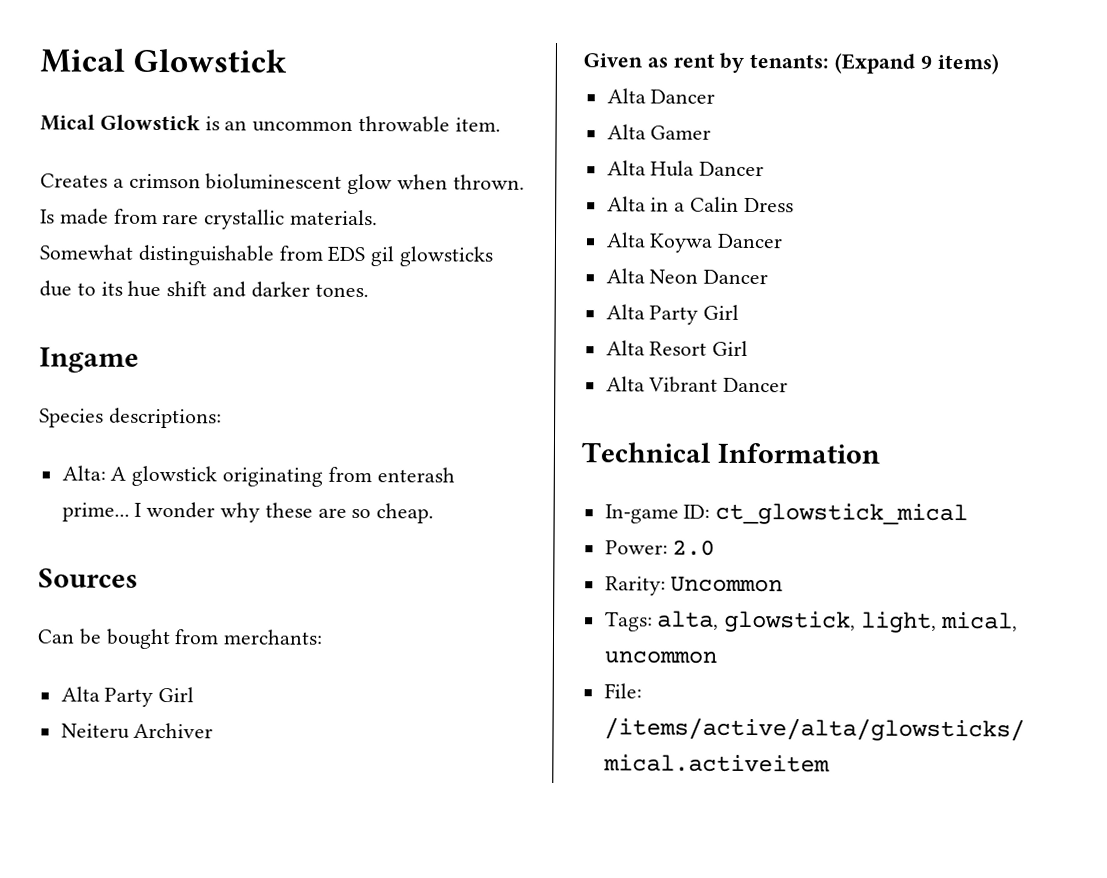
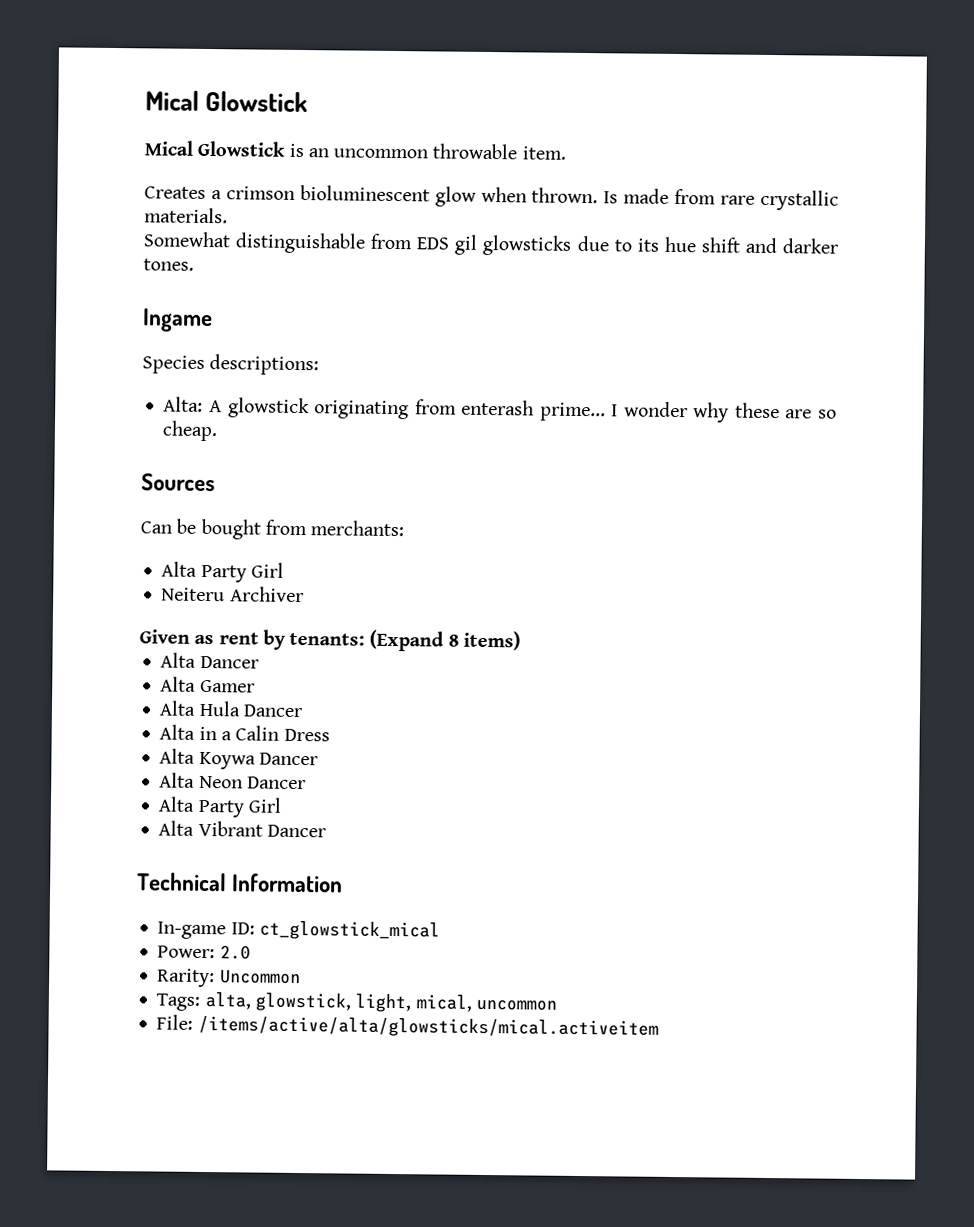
[919,55,932,69] 9 -> [447,634,459,647] 8
[605,340,749,356] // Alta Resort Girl -> (282, 805) none

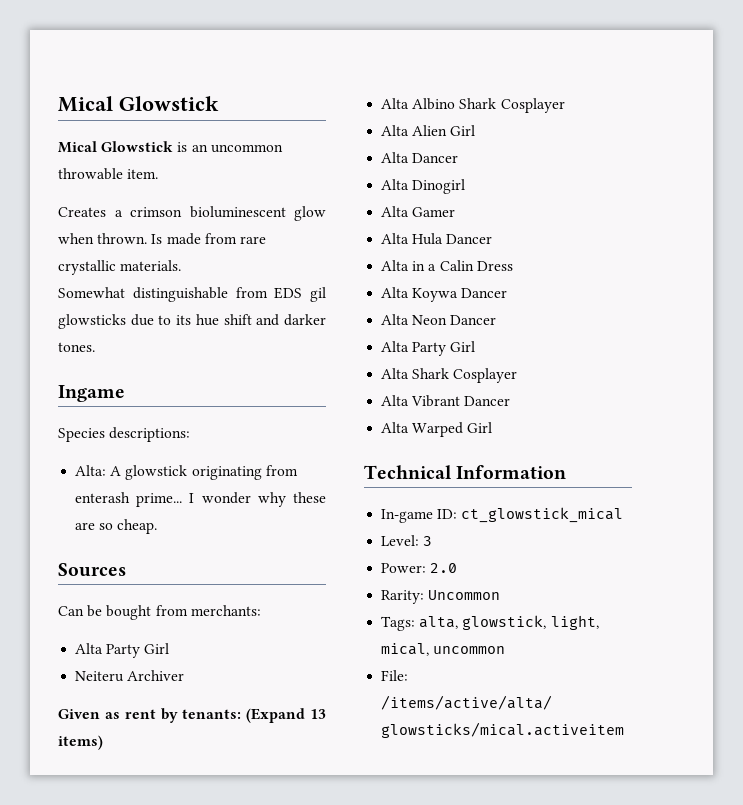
[447,634,459,647] 8 -> [310,709,326,719] 13
(521, 640) none -> [381,98,565,113] [381,125,476,136] // Alta Albino Shark Cosplayer // Alta Alien Girl
(259, 662) none -> [381,179,466,194] // Alta Dinogirl
(282, 805) none -> [381,368,518,383] // Alta Shark Cosplayer
(326, 831) none -> [381,422,493,437] // Alta Warped Girl
(440, 930) none -> [381,535,433,546] // Level: 3

